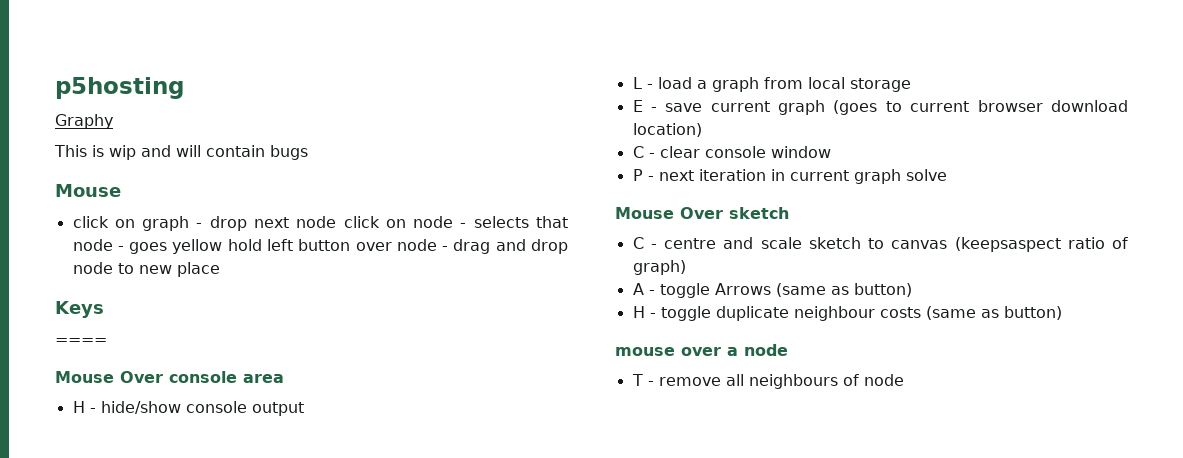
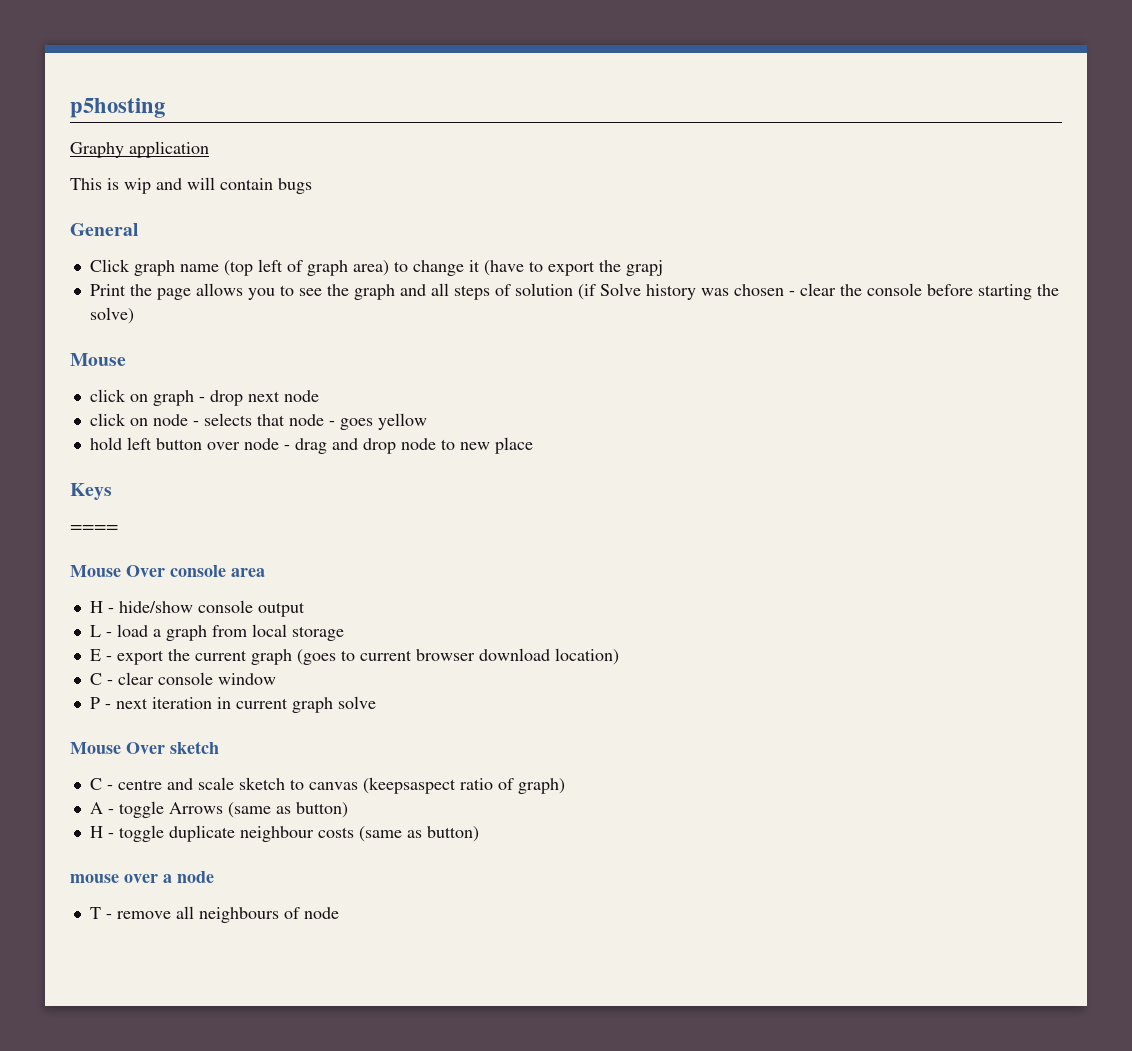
(113, 121) none -> [129,141,209,158] application
(308, 152) none -> [70,223,138,236] [89,259,663,276] [89,283,1059,300] [89,307,134,324] // General // Click graph name (top left of graph area) to change it (have to export the grapj // Print the page allows you to see the graph and all steps of solution (if Solve history was chosen - clear the console before starting the solve)
(337, 222) none -> (319, 396) //
(223, 246) none -> (427, 421) //
[665,103,703,112] save -> [116,649,190,665] export the

